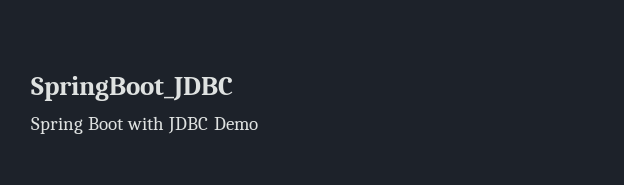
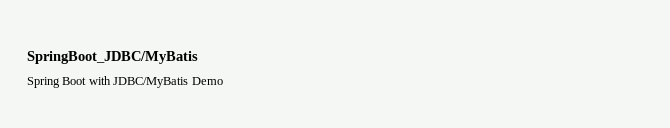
[31,76,233,101] SpringBoot_JDBC -> [27,51,198,64] SpringBoot_JDBC/MyBatis
[168,117,209,134] JDBC -> [113,77,189,88] JDBC/MyBatis

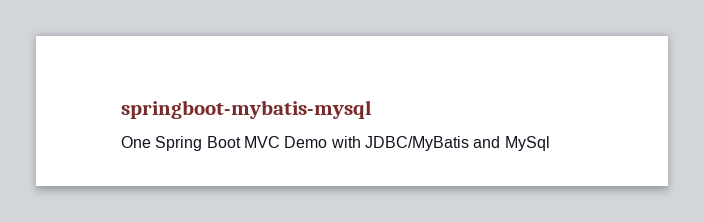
[27,51,198,64] [27,76,223,88] SpringBoot_JDBC/MyBatis // Spring Boot with JDBC/MyBatis Demo -> [121,100,372,119] [121,136,550,151] springboot-mybatis-mysql // One Spring Boot MVC Demo with JDBC/MyBatis and MySql

